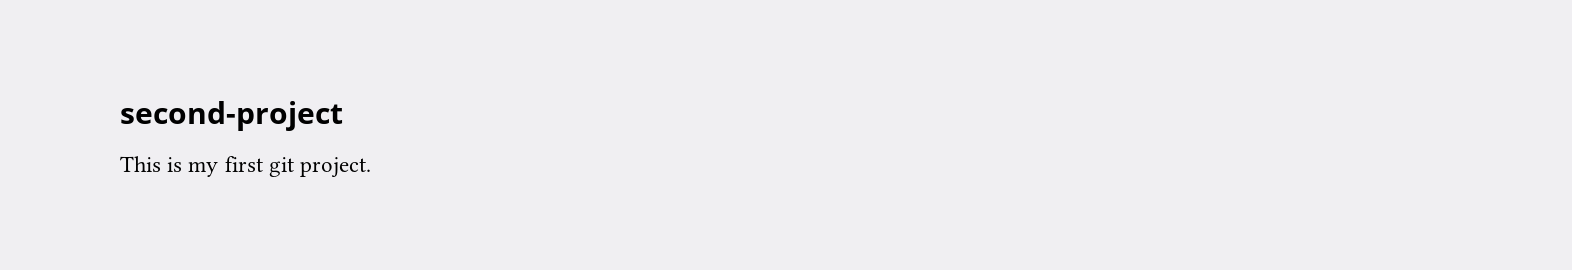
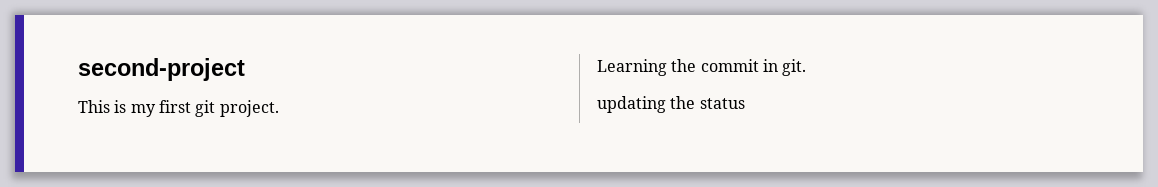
(372, 167) none -> [597,59,807,76] [597,96,745,113] // Learning the commit in git. // updating the status

